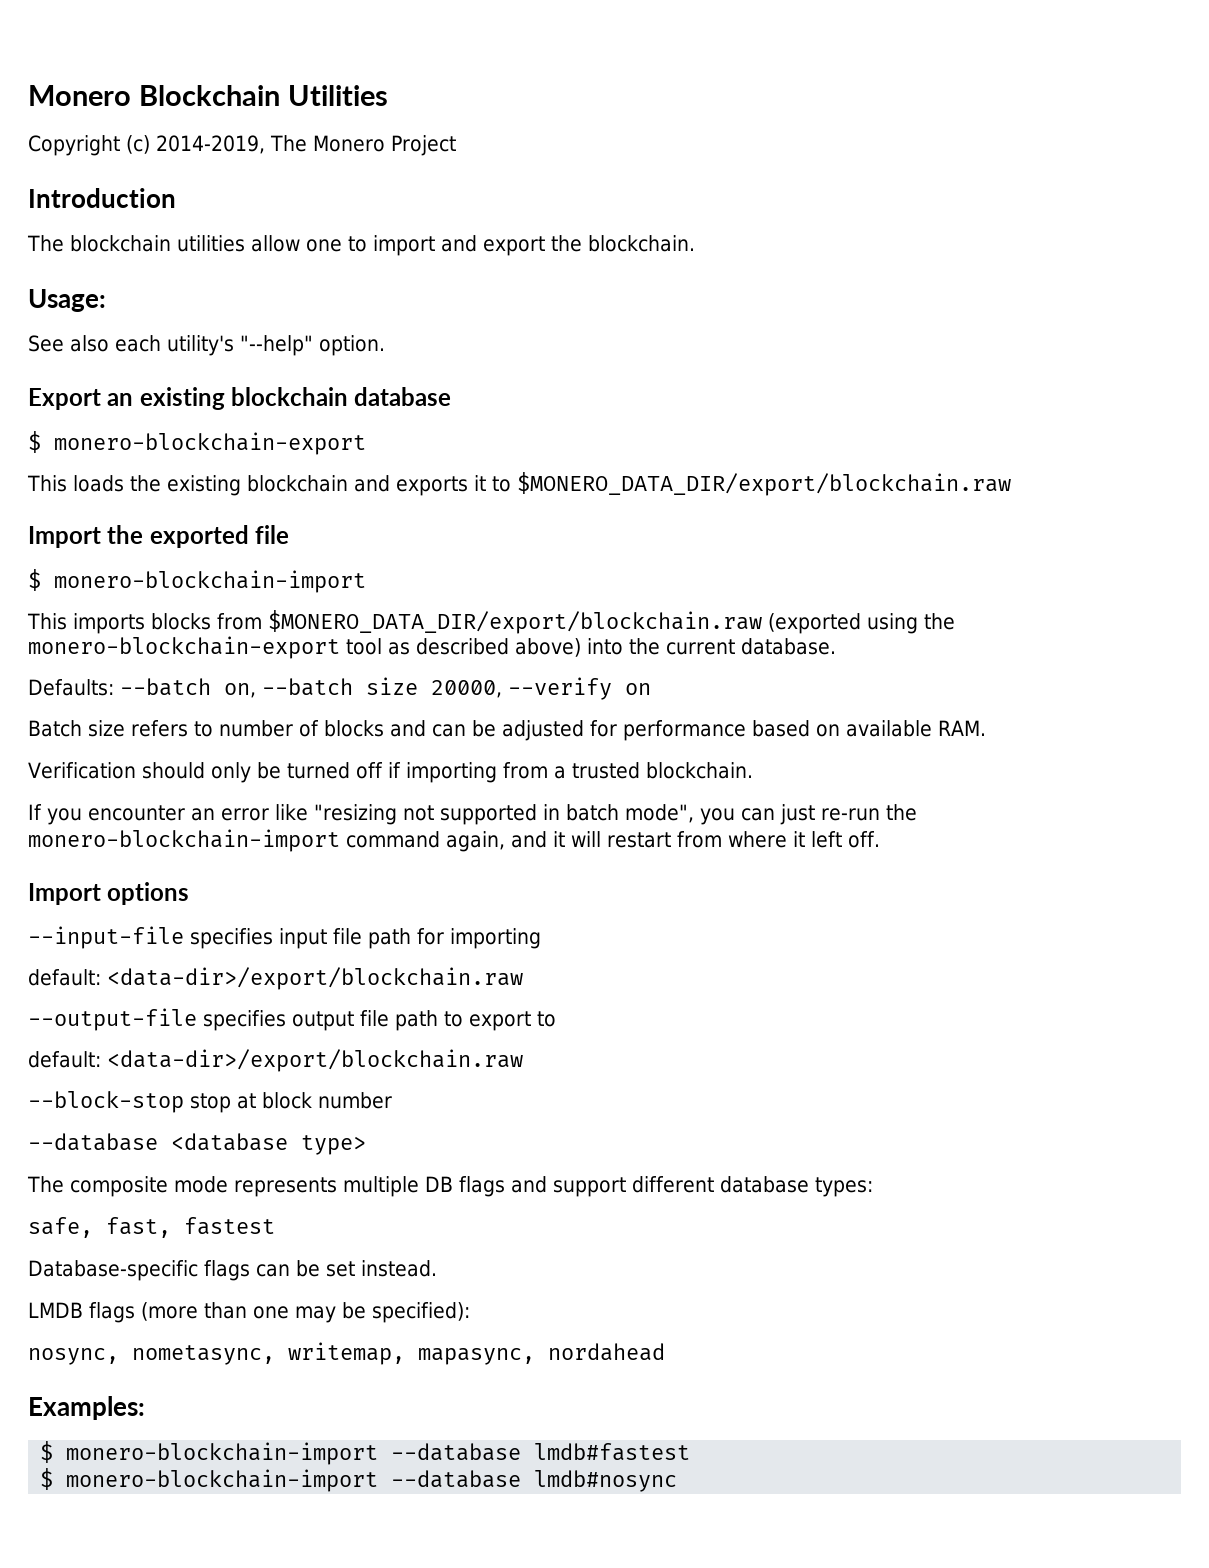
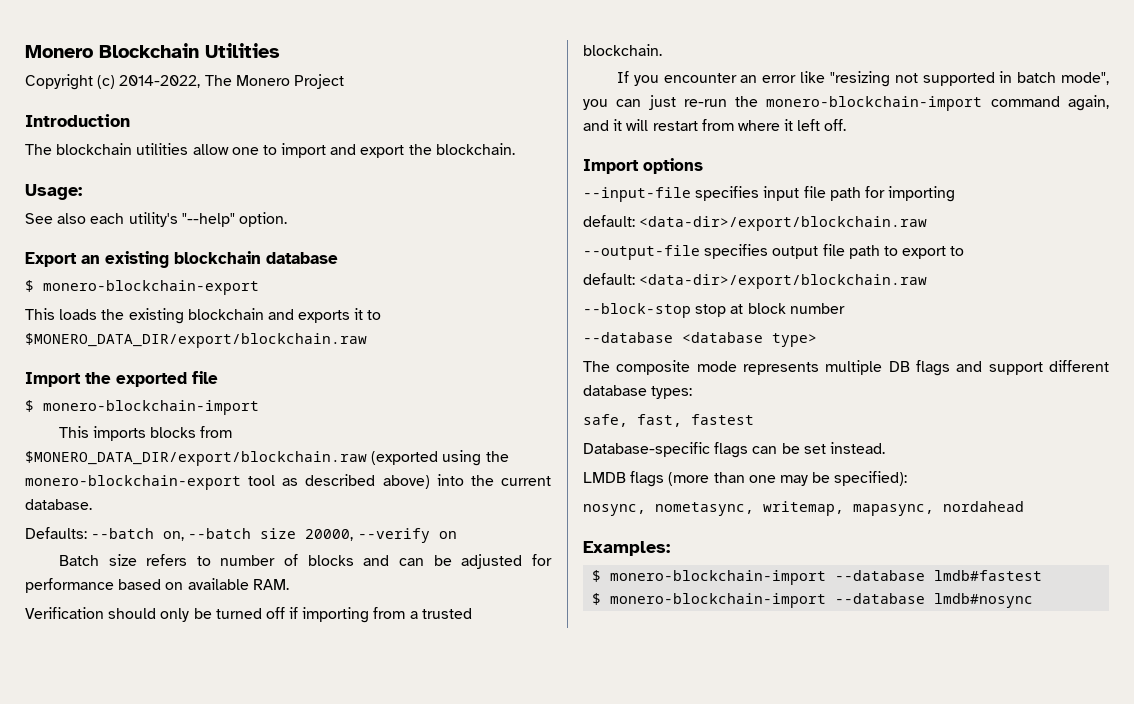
[156,135,265,154] 2014-2019, -> [119,75,201,88] 2014-2022,

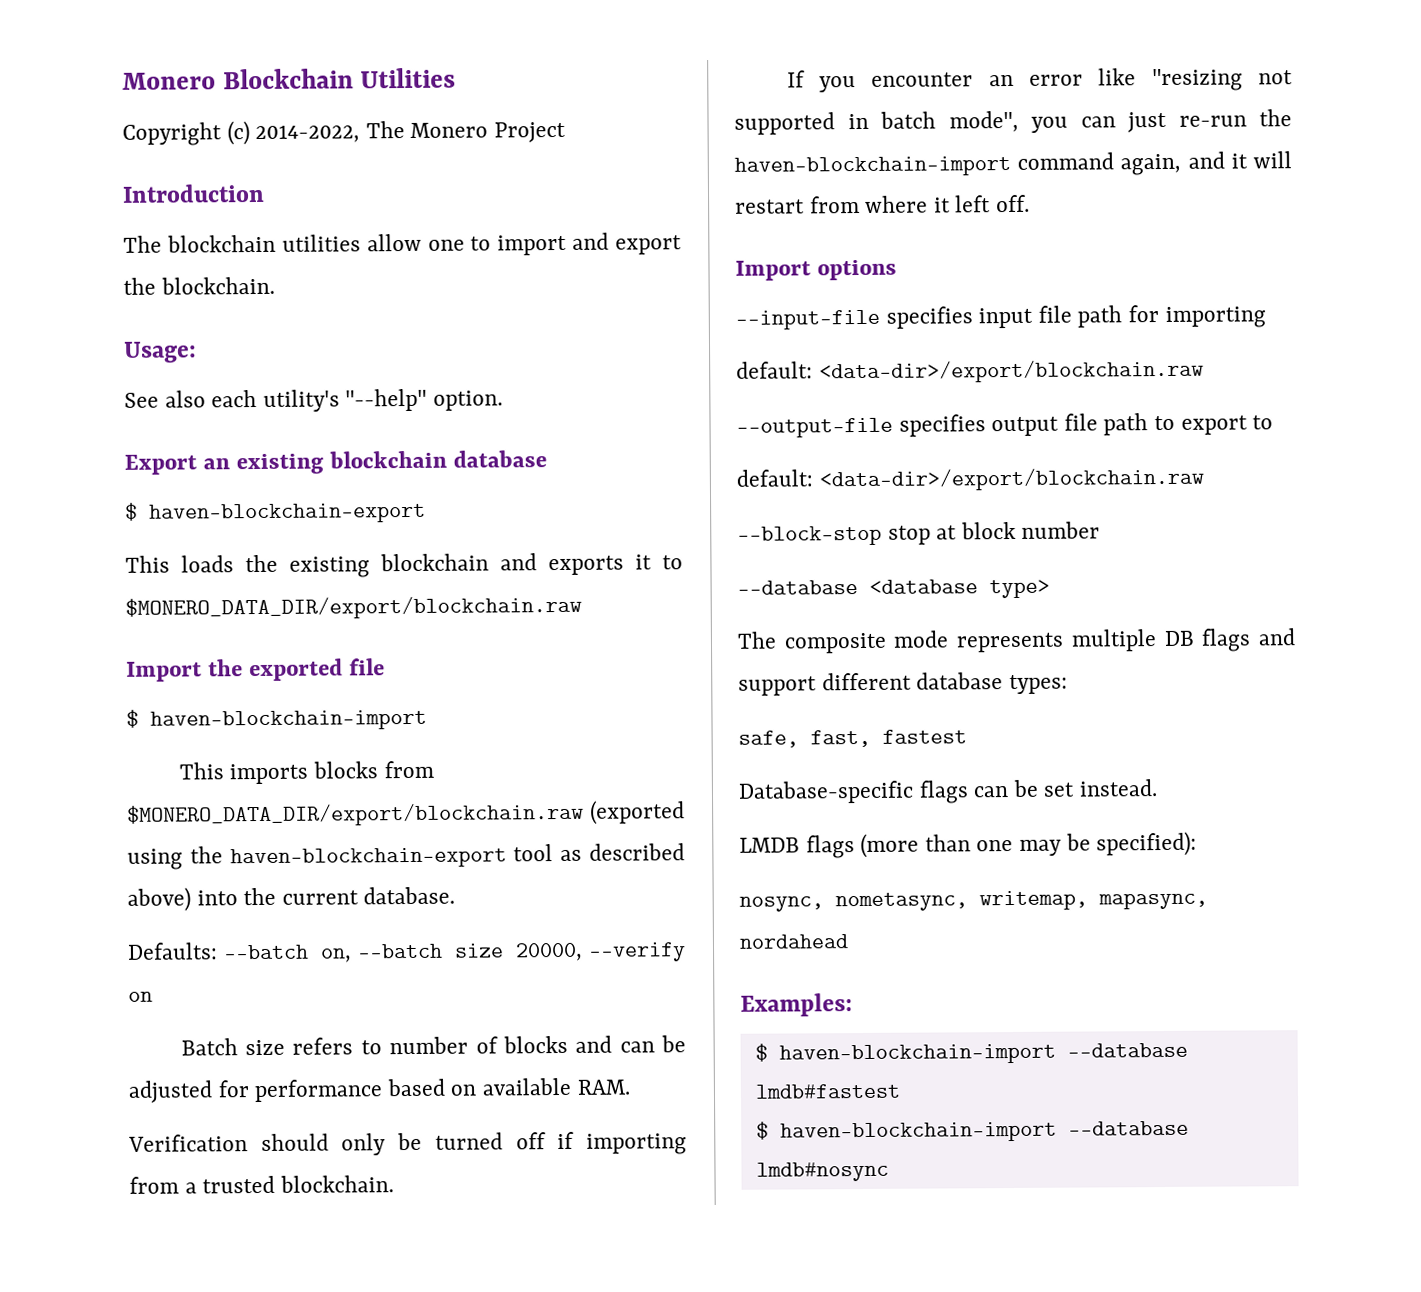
[43,280,259,295] monero-blockchain-export -> [149,502,426,524] haven-blockchain-export
[43,400,259,415] monero-blockchain-import -> [150,709,427,731] haven-blockchain-import
[25,475,241,490] monero-blockchain-export -> [229,847,507,869] haven-blockchain-export
[766,96,983,111] monero-blockchain-import -> [734,155,1011,177] haven-blockchain-import
[610,570,827,585] monero-blockchain-import -> [778,1043,1056,1065] haven-blockchain-import
[610,593,827,608] monero-blockchain-import -> [779,1121,1057,1143] haven-blockchain-import

